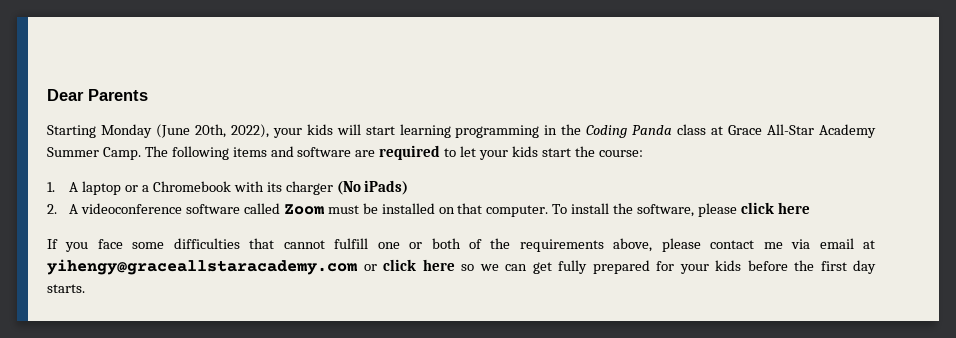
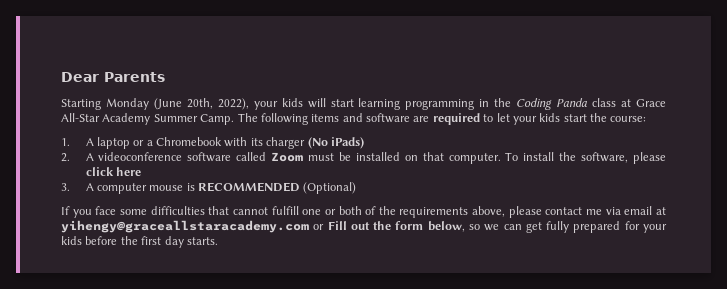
(810, 208) none -> [61,182,357,194] // 3. A computer mouse is RECOMMENDED (Optional)
[383,259,455,271] click here -> [327,221,465,232] Fill out the form below,

